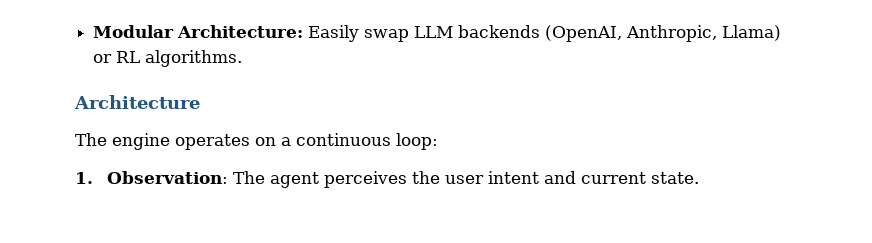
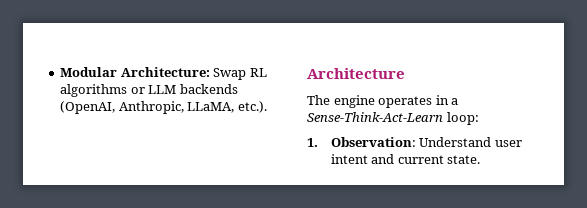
[308,25,782,42] [93,50,243,67] Easily swap LLM backends (OpenAI, Anthropic, Llama) or RL algorithms. -> [213,68,267,80] [60,84,238,97] [60,101,267,114] Swap RL algorithms or LLM backends (OpenAI, Anthropic, LLaMA, etc.).
[255,133,391,146] on a continuous -> [435,95,459,105] [307,112,443,122] in a Sense-Think-Act-Learn
[233,171,441,188] The agent perceives the -> [419,137,492,147] Understand

